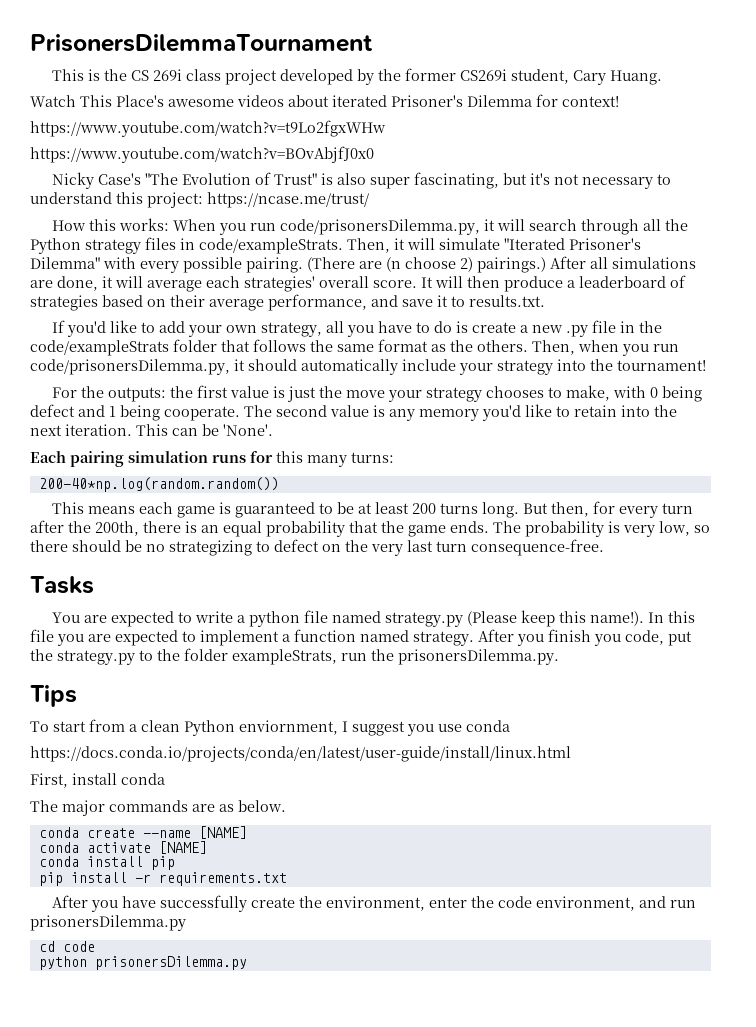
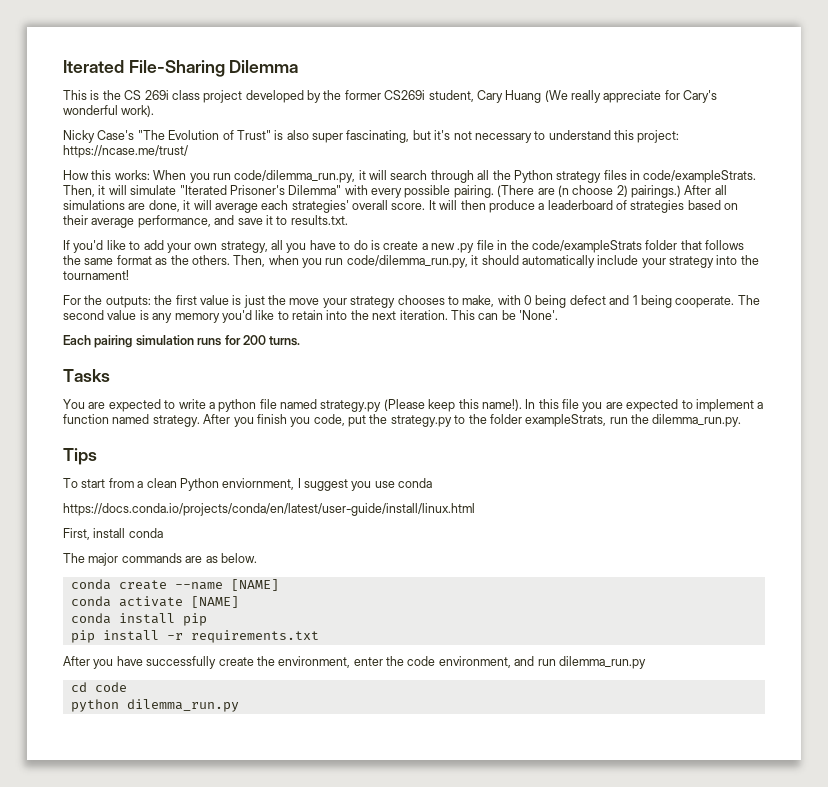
[30,34,373,52] PrisonersDilemmaTournament -> [63,60,299,77] Iterated File-Sharing Dilemma
[609,70,662,85] [30,94,619,107] [30,120,386,137] [30,146,374,163] Huang. // Watch This Place's awesome videos about iterated Prisoner's Dilemma for context! // https://www.youtube.com/watch?v=t9Lo2fgxWHw // https://www.youtube.com/watch?v=BOvAbjfJ0x0 -> [505,90,718,103] [63,105,155,117] Huang (We really appreciate for Cary's wonderful work).
[279,219,480,235] code/prisonersDilemma.py, -> [234,170,356,183] code/dilemma_run.py,
[30,359,230,375] code/prisonersDilemma.py, -> [346,255,468,268] code/dilemma_run.py,
[276,451,394,467] [38,477,279,492] [51,501,693,518] [30,520,710,537] [30,539,604,556] this many turns: // 200-40*np.log(random.random()) // This means each game is guaranteed to be at least 200 turns long. But then, for every turn after the 200th, there is an equal probability that the game ends. The probability is very low, so there should be no strategizing to defect on the very last turn consequence-free. -> [242,335,301,346] 200 turns.
[398,649,559,665] prisonersDilemma.py. -> [652,414,742,427] dilemma_run.py.
[30,915,186,931] prisonersDilemma.py -> [558,656,646,669] dilemma_run.py
[94,956,247,970] prisonersDilemma.py -> [126,699,239,712] dilemma_run.py

